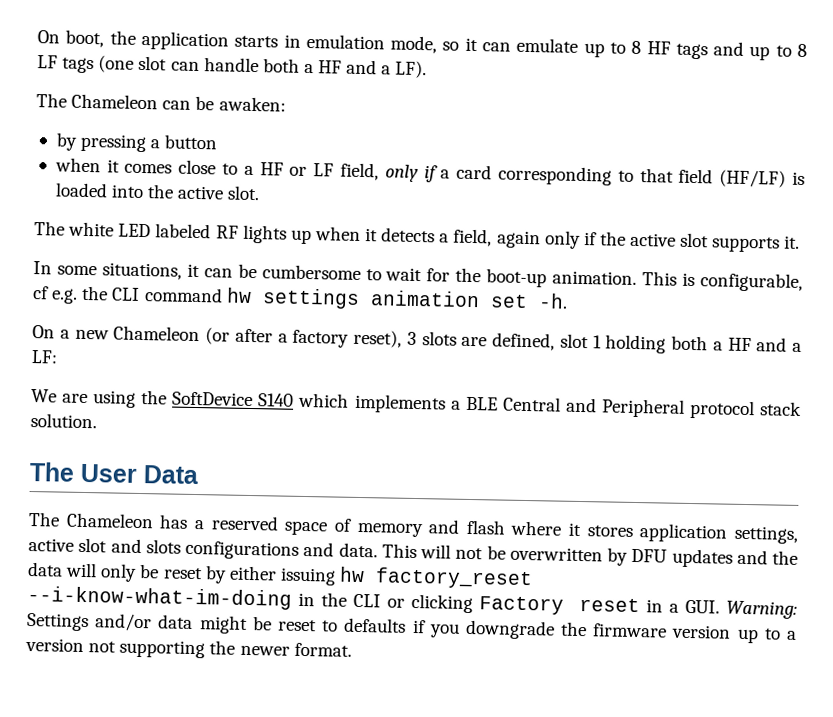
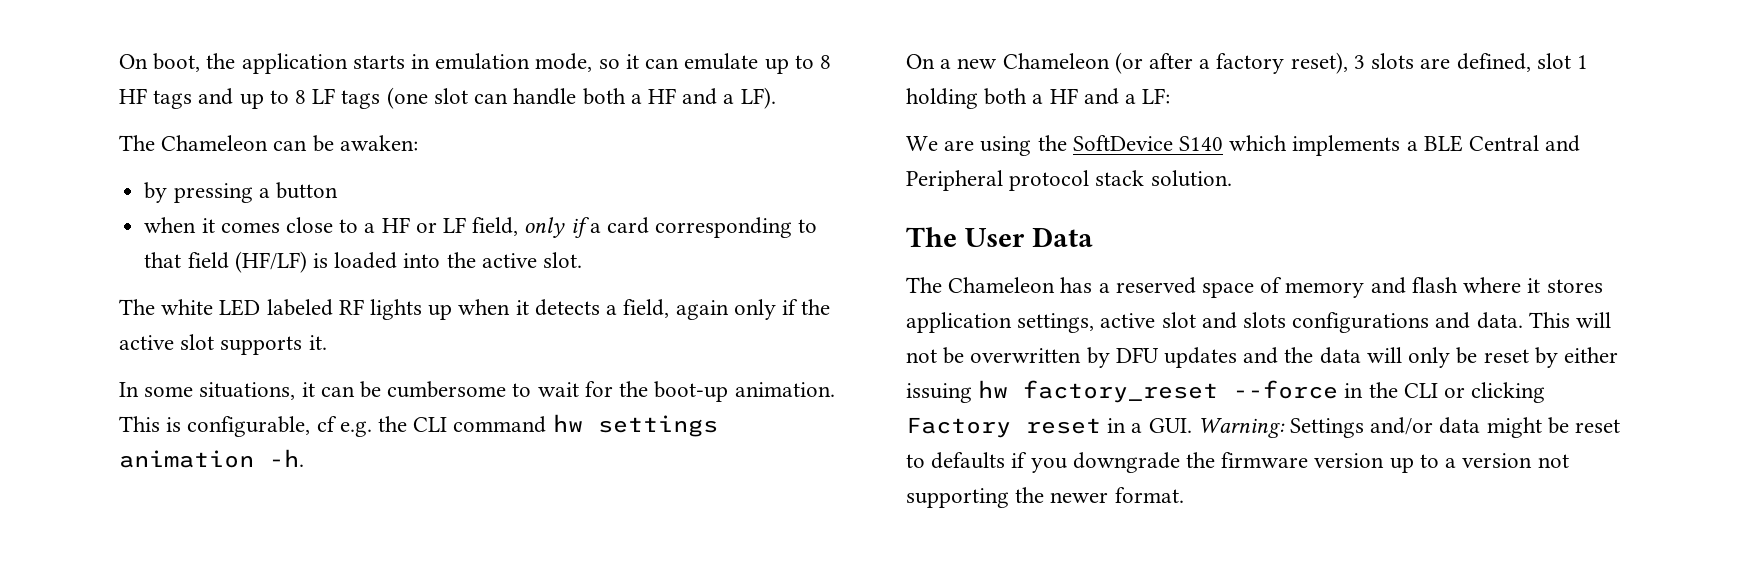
[489,294,528,308] set -> (254, 459) none
[27,585,292,610] --i-know-what-im-doing -> [1233,380,1339,399] --force

